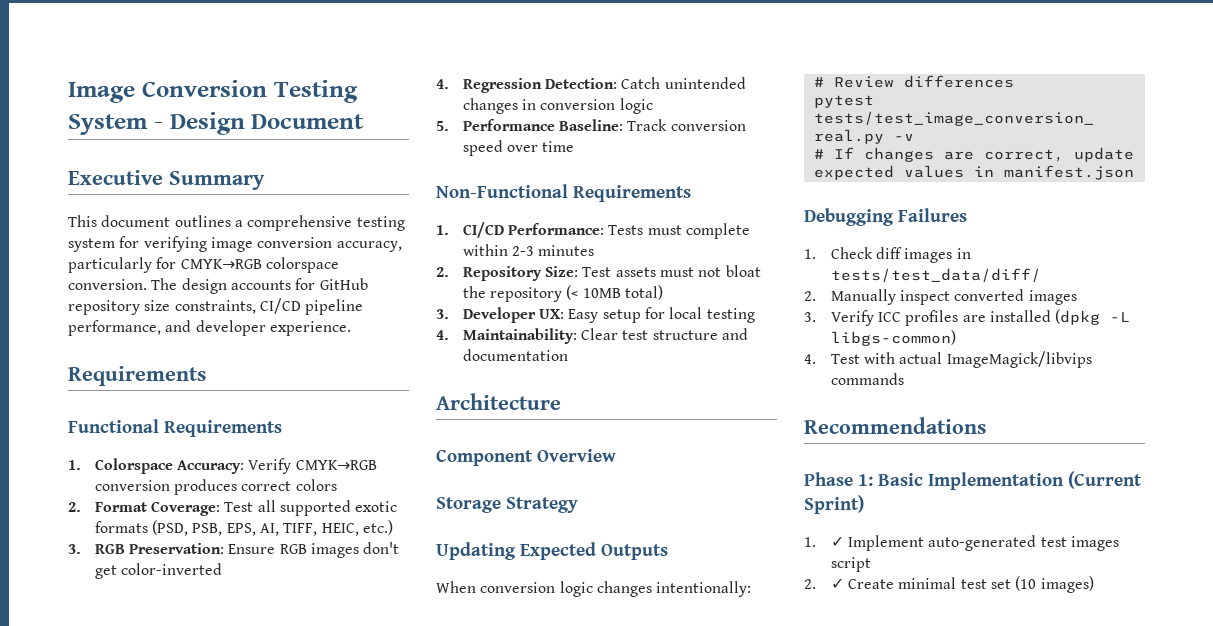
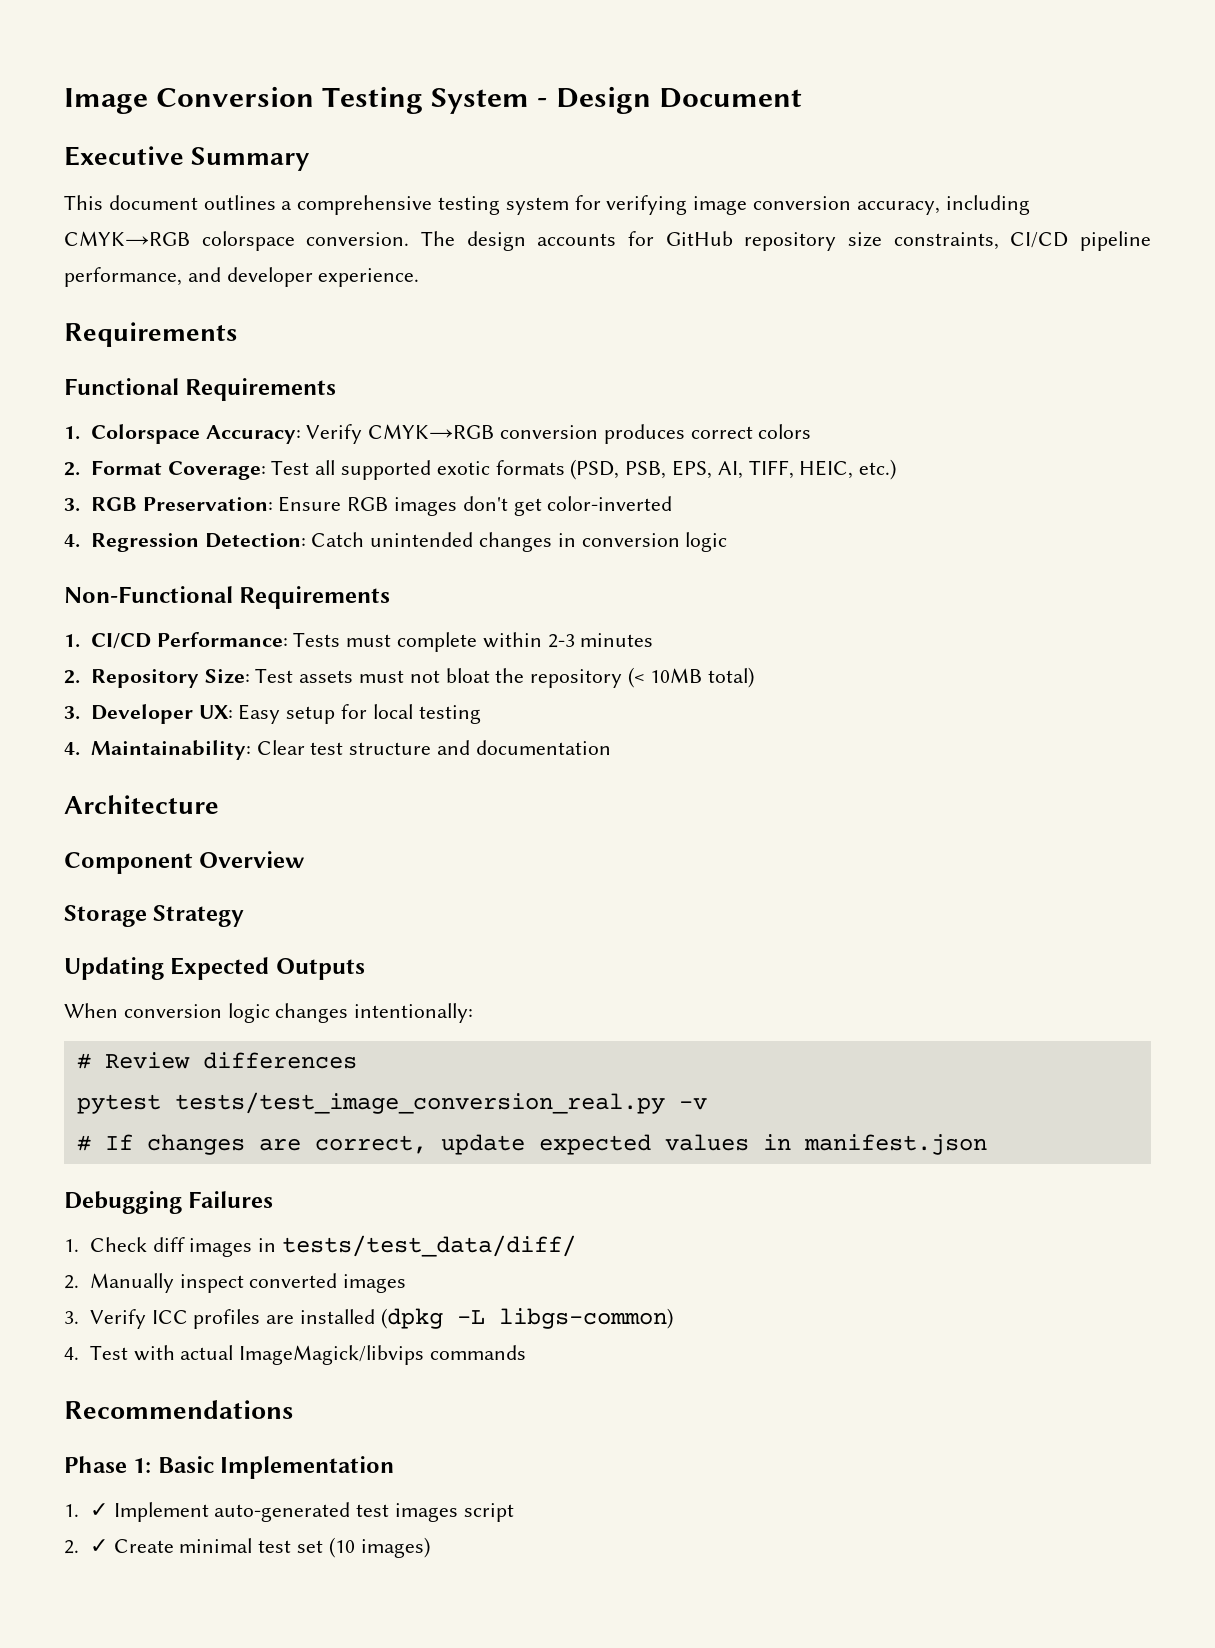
[68,257,177,273] particularly for -> [945,195,1030,215] including
[436,119,746,131] [462,140,575,156] // 5. Performance Baseline: Track conversion speed over time -> (728, 542) none
[1068,471,1142,489] [804,495,864,514] (Current Sprint) -> (395, 1467) none

